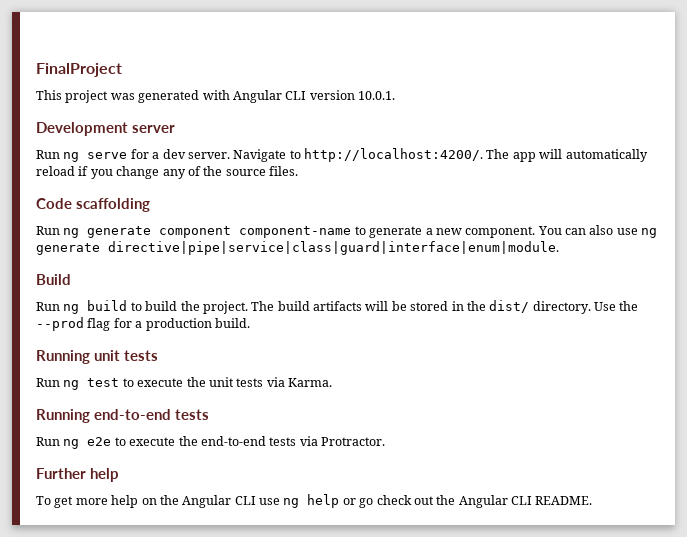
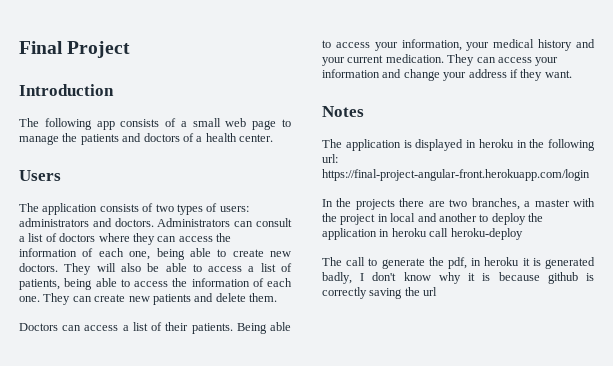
[36,63,122,77] [36,90,395,103] [36,122,175,136] [36,148,648,162] [36,166,298,179] [36,198,150,212] [36,225,658,238] [36,241,559,255] [36,274,71,285] [36,300,639,314] [36,317,250,331] [36,350,158,364] [36,377,332,390] [36,409,209,423] [36,436,385,449] [36,468,119,482] [36,494,593,508] FinalProject // This project was generated with Angular CLI version 10.0.1. // Development server // Run ng serve for a dev server. Navigate to http://localhost:4200/. The app will automatically reload if you change any of the source files. // Code scaffolding // Run ng generate component component-name to generate a new component. You can also use ng generate directive|pipe|service|class|guard|interface|enum|module. // Build // Run ng build to build the project. The build artifacts will be stored in the dist/ directory. Use the --prod flag for a production build. // Running unit tests // Run ng test to execute the unit tests via Karma. // Running end-to-end tests // Run ng e2e to execute the end-to-end tests via Protractor. // Further help // To get more help on the Angular CLI use ng help or go check out the Angular CLI README. -> [19,41,131,58] [19,84,114,96] [19,118,291,130] [19,133,273,145] [19,170,61,181] [19,203,249,215] [19,218,292,227] [19,233,231,245] [19,248,291,260] [19,263,293,275] [19,278,292,290] [19,293,277,305] [19,322,291,334] [322,39,595,51] [322,54,559,66] [322,69,572,81] [322,106,364,117] [322,139,595,151] [322,154,338,163] [322,169,590,181] [322,198,595,210] [322,213,543,225] [322,228,523,240] [322,257,595,269] [322,272,594,284] [322,287,438,299] Final Project // Introduction // The following app consists of a small web page to manage the patients and doctors of a health center. // Users // The application consists of two types of users: administrators and doctors. Administrators can consult a list of doctors where they can access the information of each one, being able to create new doctors. They will also be able to access a list of patients, being able to access the information of each one. They can create new patients and delete them. // Doctors can access a list of their patients. Being able to access your information, your medical history and your current medication. They can access your information and change your address if they want. // Notes // The application is displayed in heroku in the following url: https://final-project-angular-front.herokuapp.com/login // In the projects there are two branches, a master with the project in local and another to deploy the application in heroku call heroku-deploy // The call to generate the pdf, in heroku it is generated badly, I don't know why it is because github is correctly saving the url

